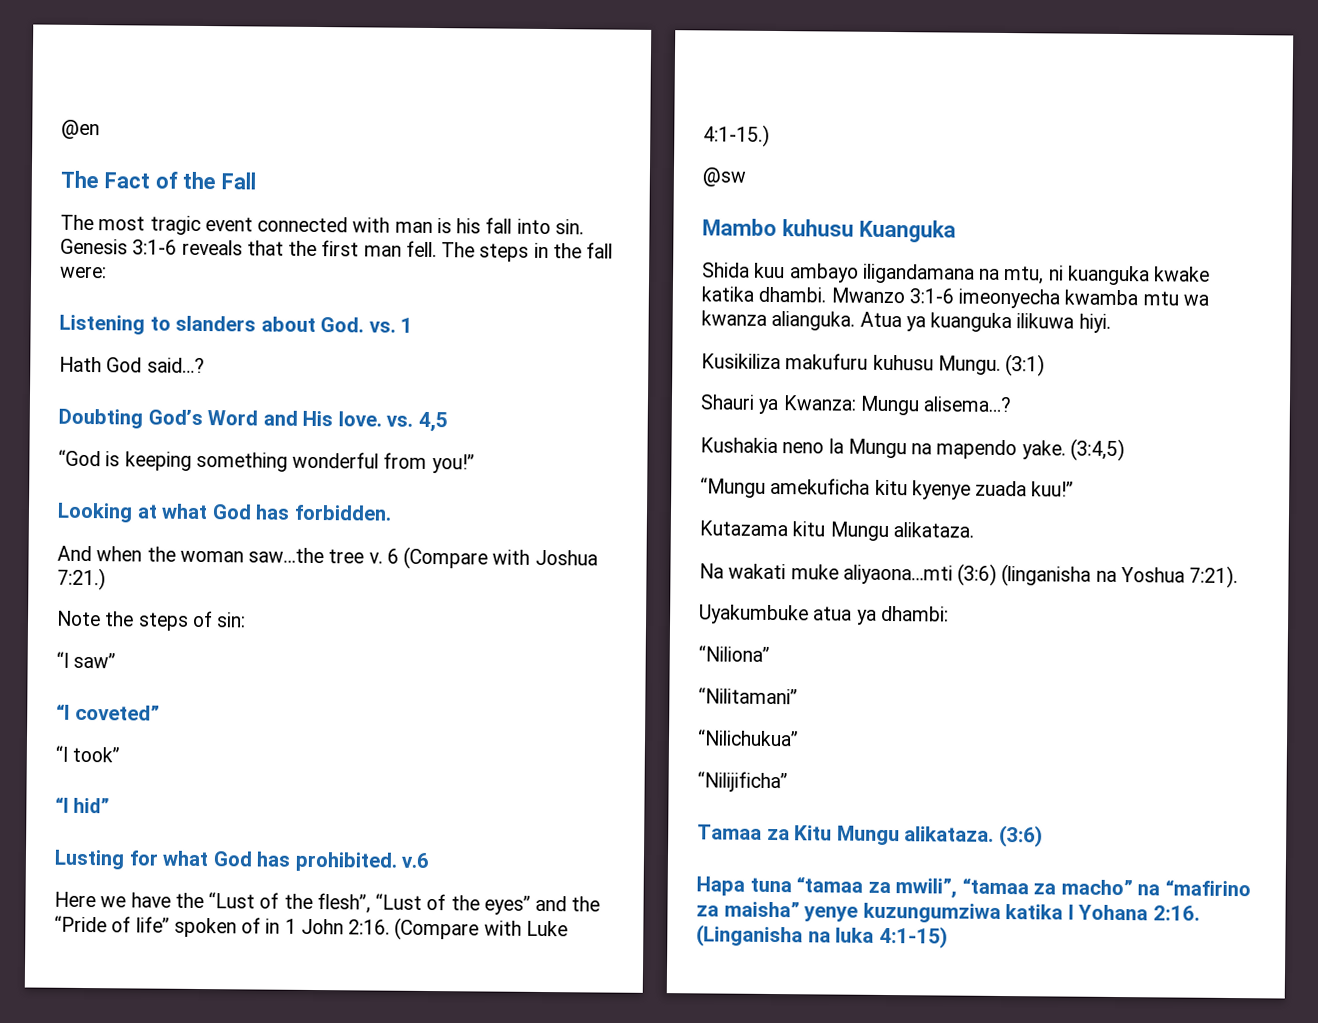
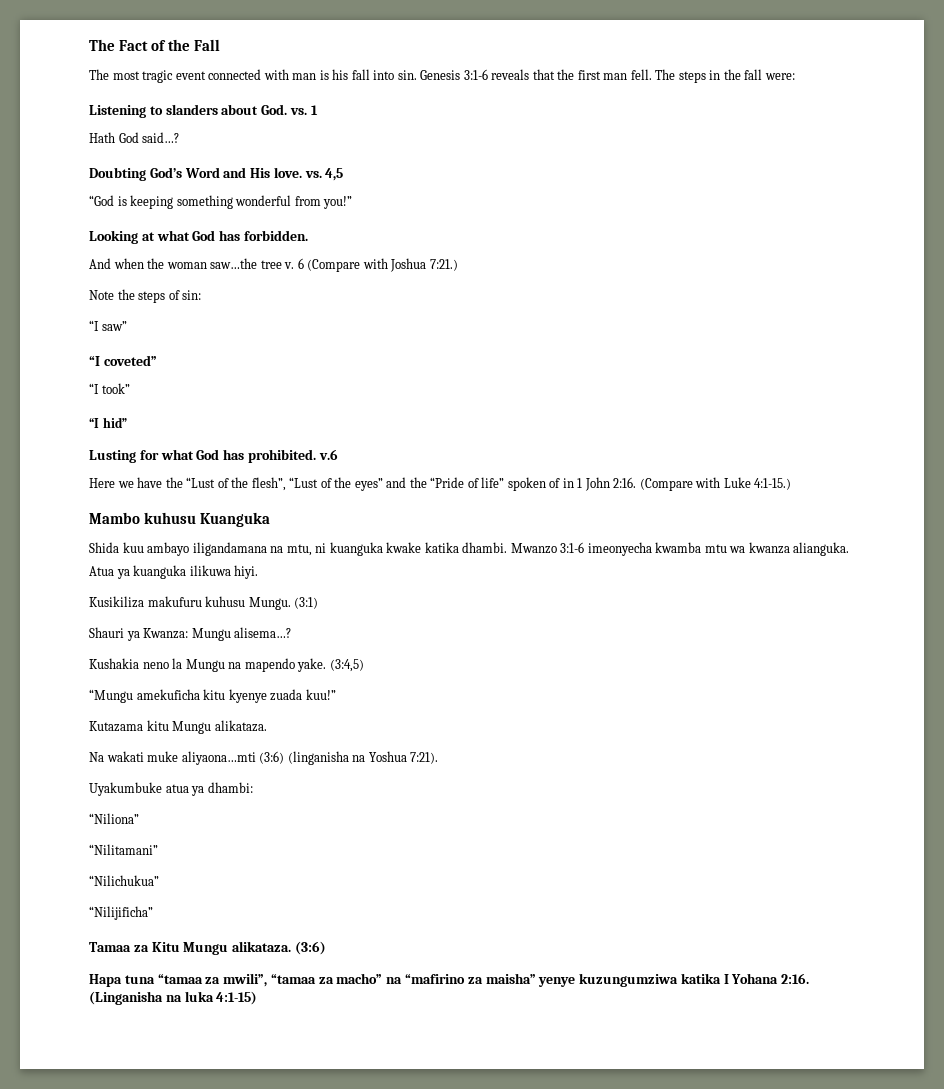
[61,119,100,140] @en // -> (89, 45) none
[702,167,747,187] // @sw -> (792, 484) none

